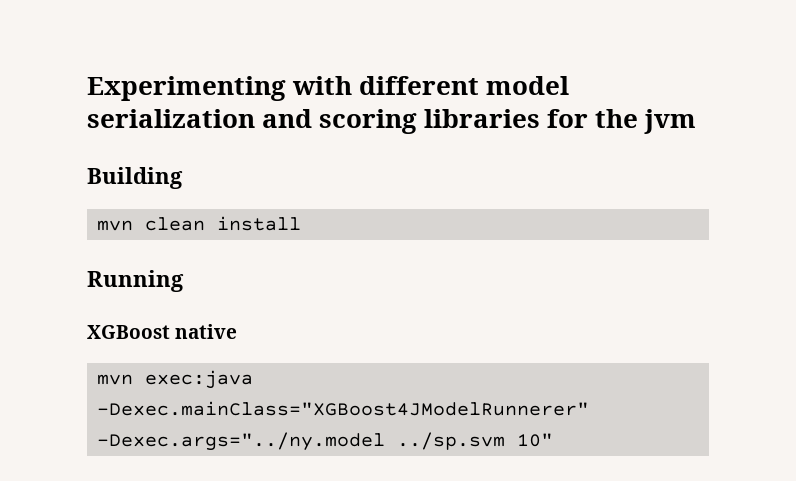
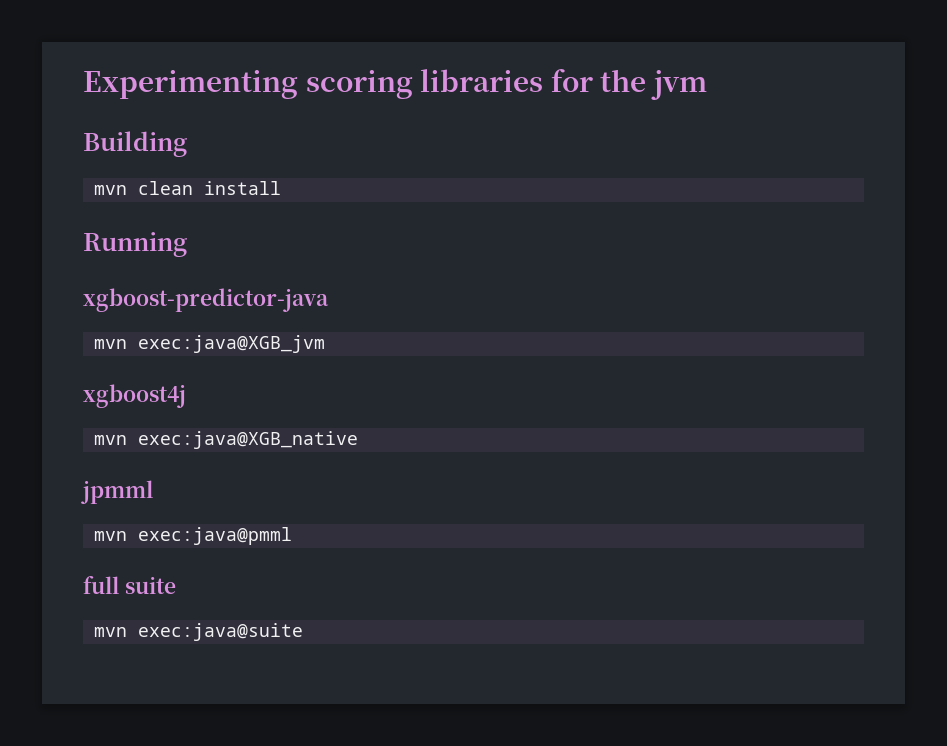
[292,76,570,95] [87,109,313,128] with different model serialization and -> (298, 84) none
[87,324,238,339] [96,370,253,389] [96,401,589,416] [96,432,553,451] XGBoost native // mvn exec:java -Dexec.mainClass="XGBoost4JModelRunnerer" -Dexec.args="../ny.model ../sp.svm 10" -> [83,288,329,312] [93,335,325,353] [83,384,186,408] [93,431,358,449] [81,480,153,504] [93,527,292,545] [83,576,176,594] [93,623,303,641] xgboost-predictor-java // mvn exec:java@XGB_jvm // xgboost4j // mvn exec:java@XGB_native // jpmml // mvn exec:java@pmml // full suite // mvn exec:java@suite

